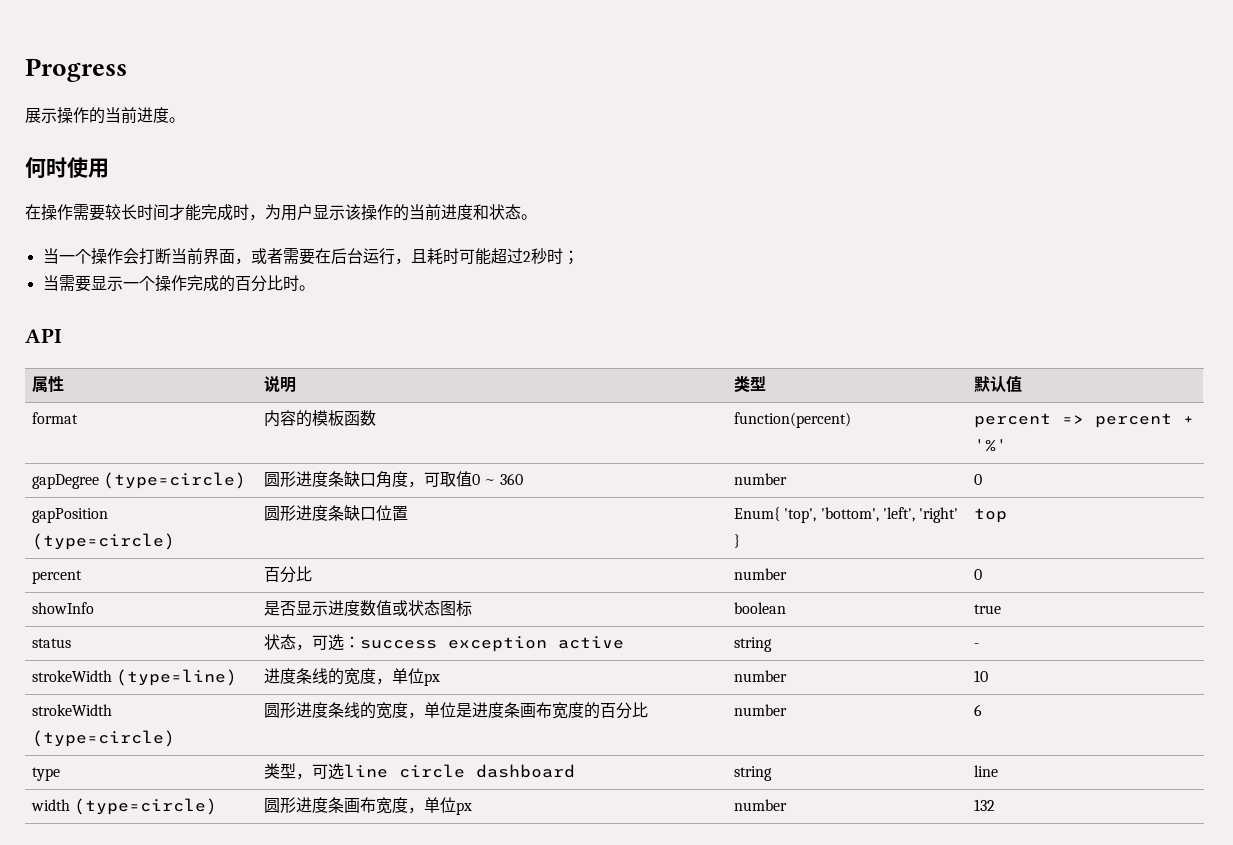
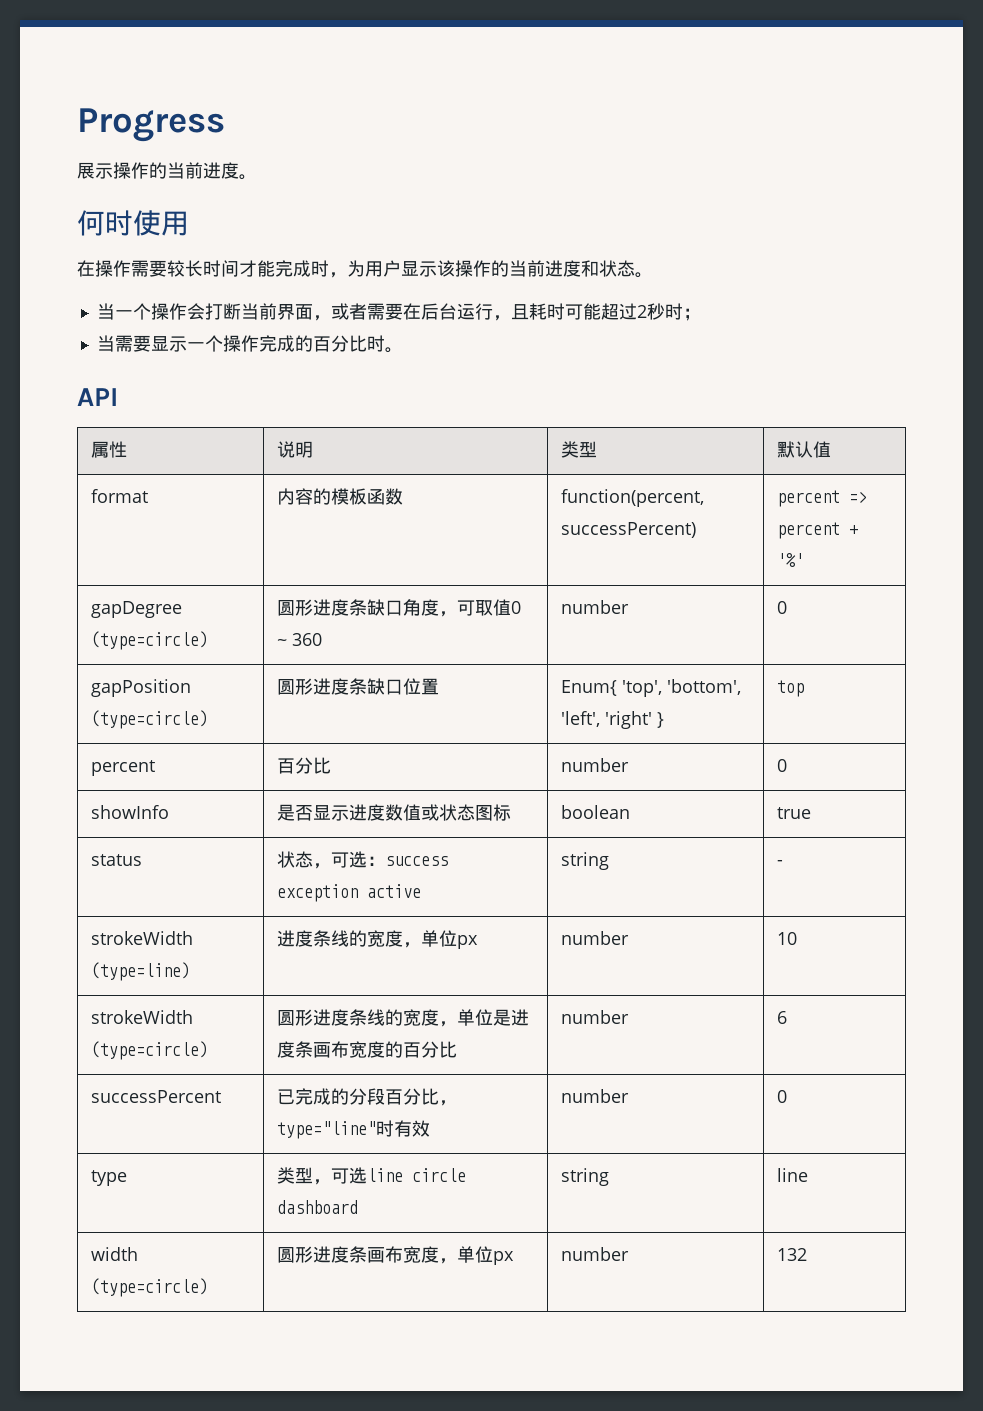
[733,412,851,428] function(percent) -> [560,489,704,507] [560,522,696,538] function(percent, successPercent)
(982, 710) none -> [90,1090,221,1103] [276,1088,457,1106] [276,1120,430,1139] [560,1089,629,1103] [776,1090,787,1103] // successPercent | 已完成的分段百分比，type="line"时有效 | number | 0

